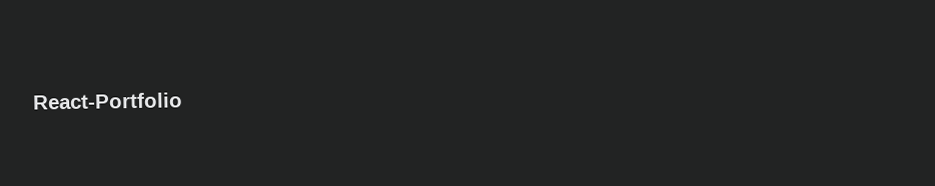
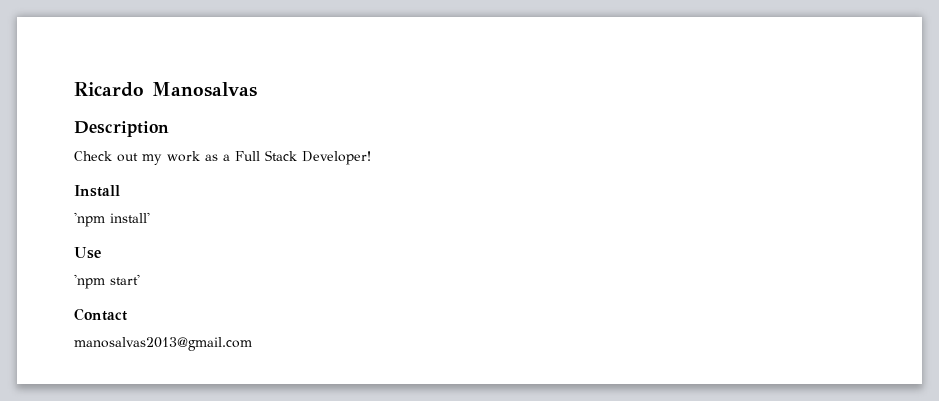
[32,92,183,110] React-Portfolio -> [74,82,257,97] [74,121,169,137] [74,150,371,165] [74,185,120,197] [74,212,150,227] [74,247,101,259] [74,274,140,289] [74,308,127,321] [74,337,252,351] Ricardo Manosalvas // Description // Check out my work as a Full Stack Developer! // Install // 'npm install' // Use // 'npm start' // Contact // manosalvas2013@gmail.com

